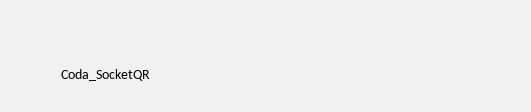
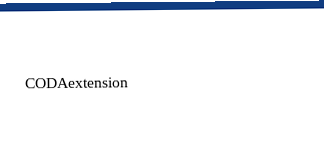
[61,69,150,81] Coda_SocketQR -> [24,77,129,89] CODAextension

